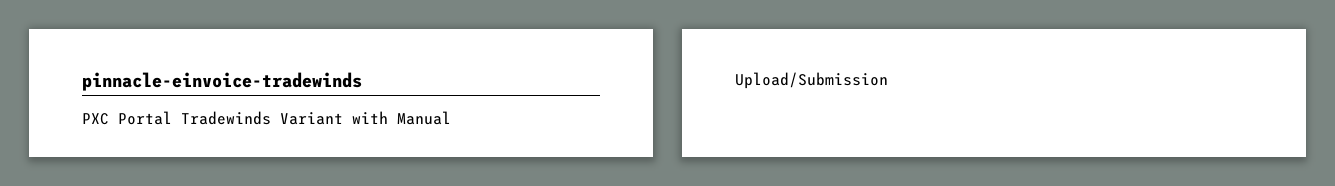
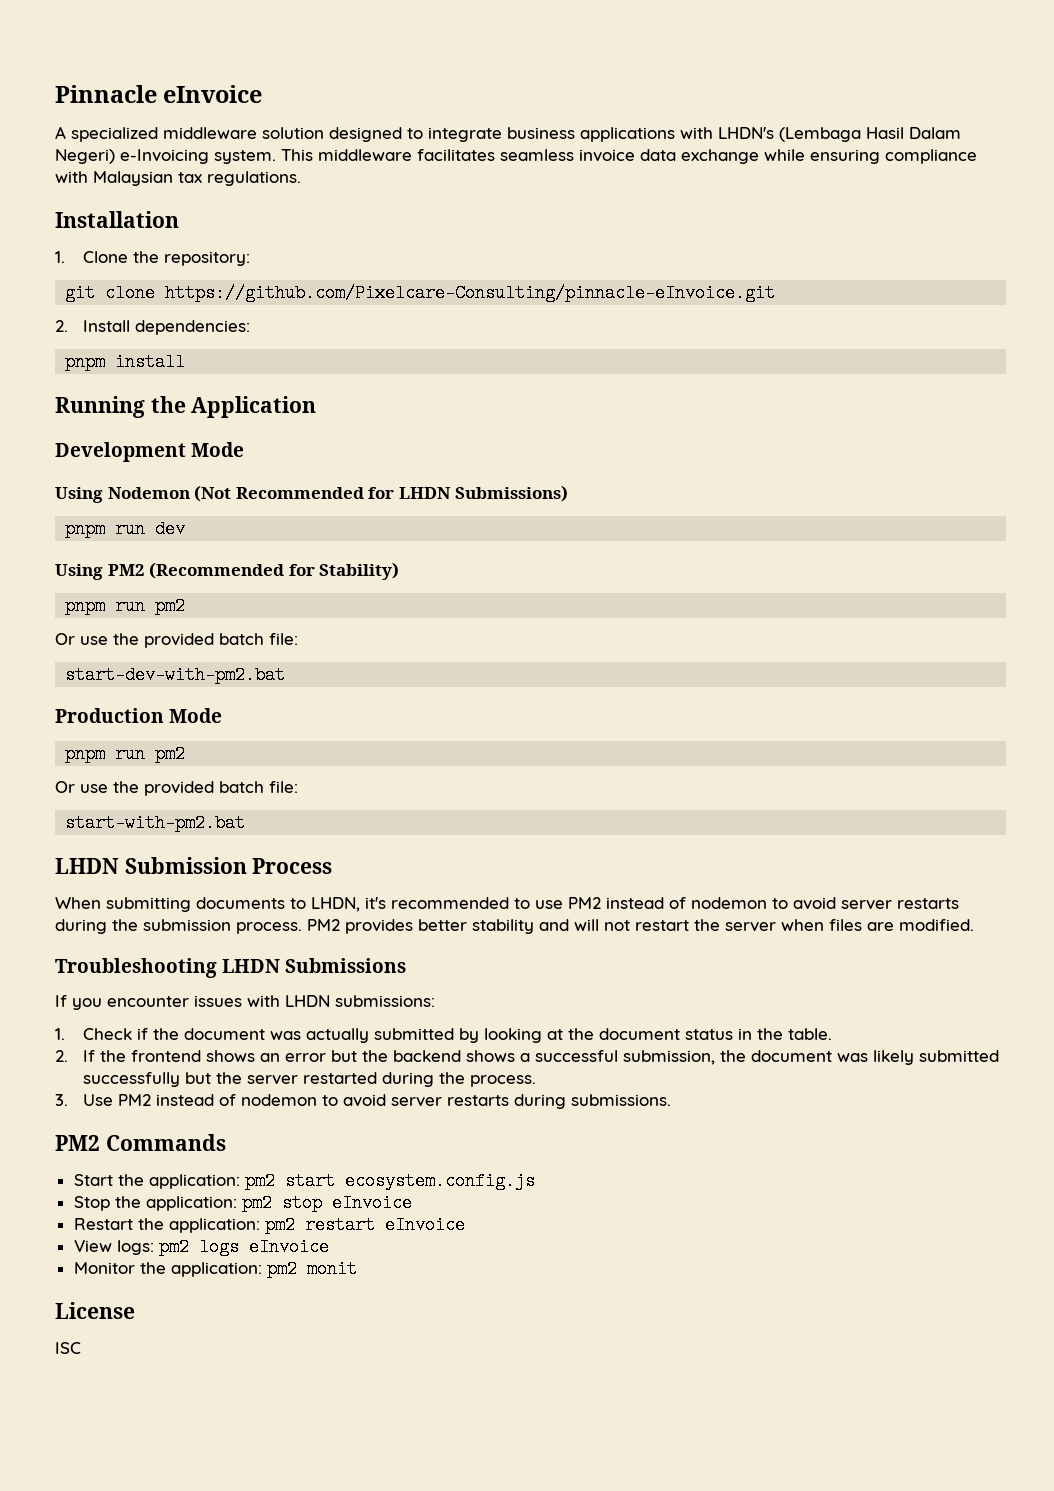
[82,72,362,91] [82,111,451,125] [735,72,888,89] pinnacle-einvoice-tradewinds // PXC Portal Tradewinds Variant with Manual Upload/Submission -> [55,85,263,103] [55,126,961,142] [55,149,977,164] [55,171,301,186] [55,211,179,228] [55,251,250,266] [65,284,776,302] [55,320,250,335] [65,353,186,371] [55,396,317,418] [55,442,245,462] [55,485,568,503] [65,520,186,538] [55,562,400,580] [65,597,186,615] [55,633,298,648] [65,666,286,684] [55,708,223,723] [65,745,186,763] [55,781,298,796] [65,814,246,832] [55,857,333,874] [55,897,959,912] [55,919,974,934] [55,958,407,978] [55,995,435,1010] [55,1028,832,1043] [55,1050,999,1065] [82,1072,536,1087] [55,1094,671,1109] [55,1134,226,1151] [73,1172,535,1190] [73,1194,412,1212] [73,1216,465,1234] [73,1238,329,1256] [73,1260,357,1278] [55,1302,135,1319] [55,1342,81,1354] Pinnacle eInvoice // A specialized middleware solution designed to integrate business applications with LHDN's (Lembaga Hasil Dalam Negeri) e-Invoicing system. This middleware facilitates seamless invoice data exchange while ensuring compliance with Malaysian tax regulations. // Installation // 1. Clone the repository: // git clone https://github.com/Pixelcare-Consulting/pinnacle-eInvoice.git // 2. Install dependencies: // pnpm install // Running the Application // Development Mode // Using Nodemon (Not Recommended for LHDN Submissions) // pnpm run dev // Using PM2 (Recommended for Stability) // pnpm run pm2 // Or use the provided batch file: // start-dev-with-pm2.bat // Production Mode // pnpm run pm2 // Or use the provided batch file: // start-with-pm2.bat // LHDN Submission Process // When submitting documents to LHDN, it's recommended to use PM2 instead of nodemon to avoid server restarts during the submission process. PM2 provides better stability and will not restart the server when files are modified. // Troubleshooting LHDN Submissions // If you encounter issues with LHDN submissions: // 1. Check if the document was actually submitted by looking at the document status in the table. // 2. If the frontend shows an error but the backend shows a successful submission, the document was likely submitted successfully but the server restarted during the process. // 3. Use PM2 instead of nodemon to avoid server restarts during submissions. // PM2 Commands // Start the application: pm2 start ecosystem.config.js // Stop the application: pm2 stop eInvoice // Restart the application: pm2 restart eInvoice // View logs: pm2 logs eInvoice // Monitor the application: pm2 monit // License // ISC

